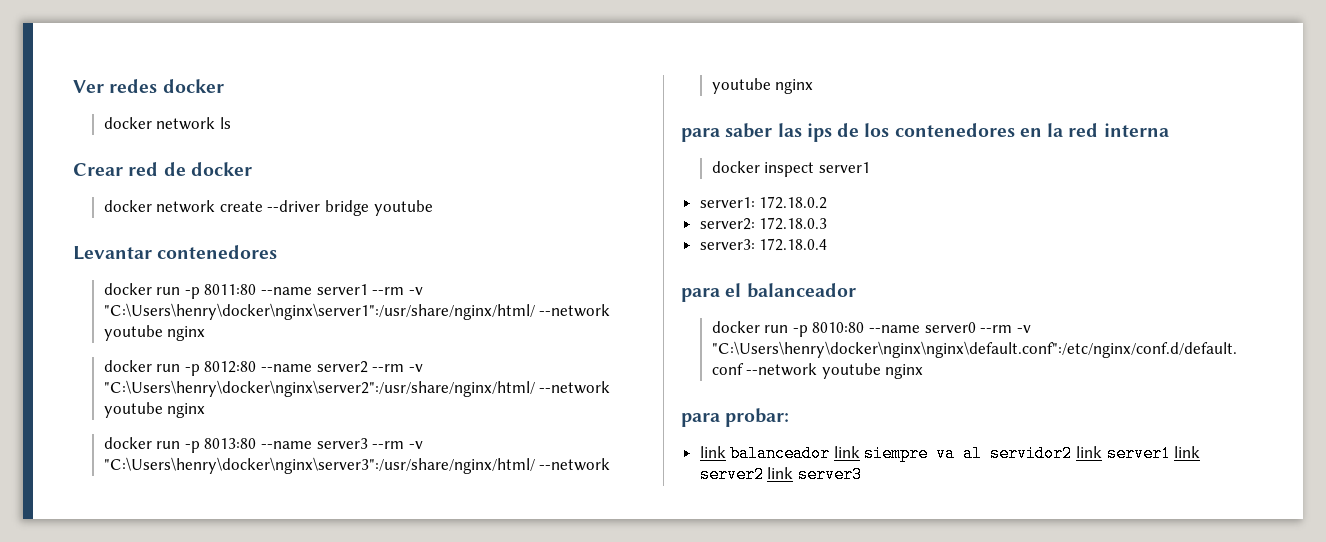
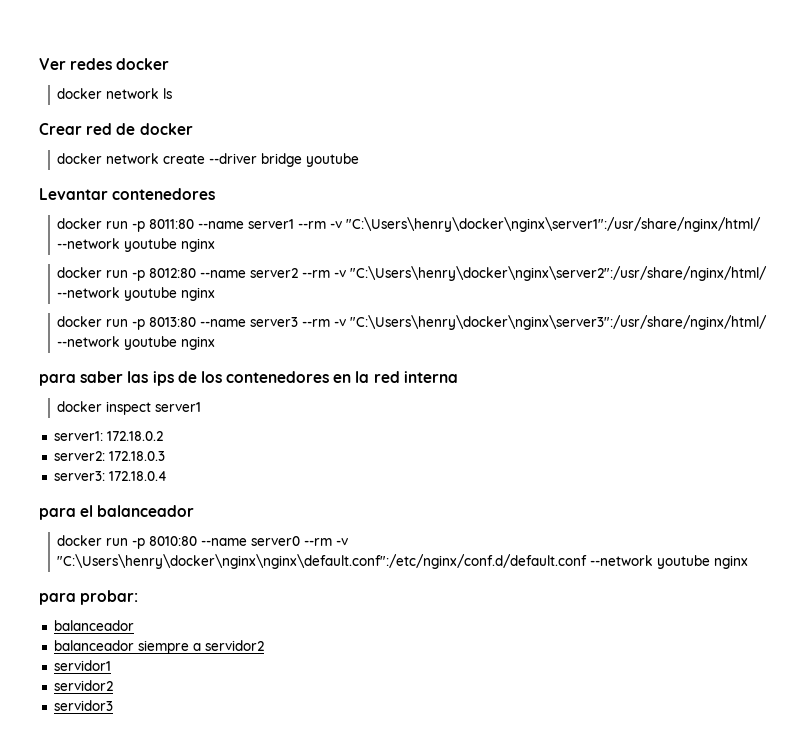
[699,445,1201,462] [699,466,862,483] link balanceador link siempre va al servidor2 link server1 link server2 link server3 -> [53,620,134,631] [53,640,264,654] [53,660,111,671] [53,680,113,691] [53,700,113,711] balanceador // balanceador siempre a servidor2 // servidor1 // servidor2 // servidor3

